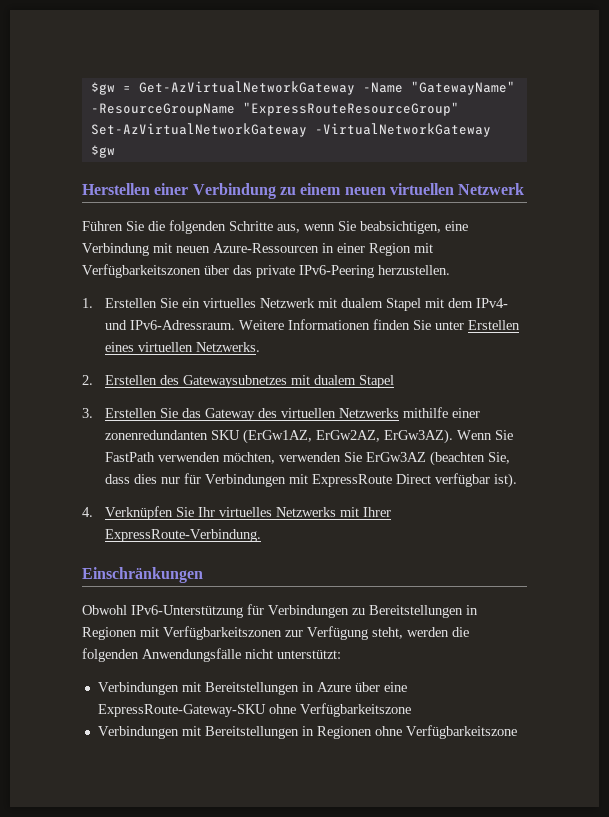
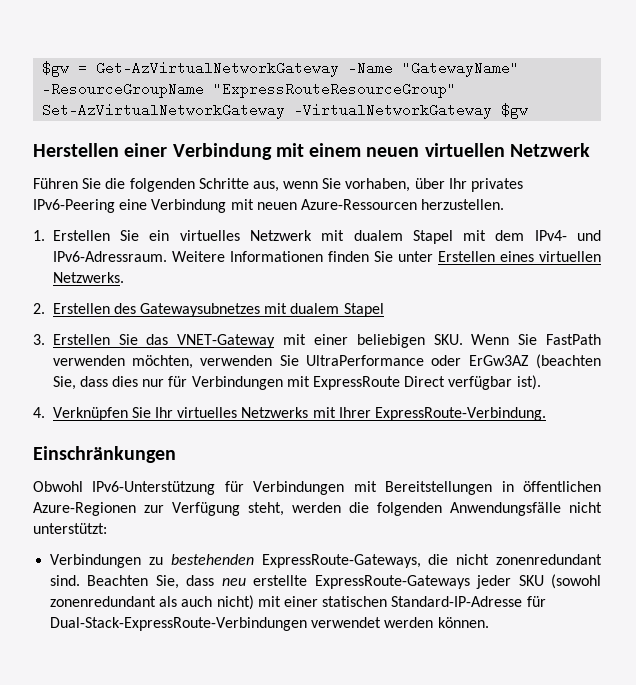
[279,187,296,195] zu -> [275,143,304,157] mit
[360,221,441,234] beabsichtigen, -> [345,178,524,192] [33,199,115,213] vorhaben, über Ihr privates IPv6-Peering
[322,243,433,256] [82,264,374,278] in einer Region mit Verfügbarkeitszonen über das private IPv6-Peering -> (417, 204) none
[205,407,481,421] [105,429,454,444] Gateway des virtuellen Netzwerks mithilfe einer zonenredundanten SKU (ErGw1AZ, ErGw2AZ, ErGw3AZ). -> [177,334,463,348] VNET-Gateway mit einer beliebigen SKU.
(363, 457) none -> [306,355,462,366] UltraPerformance oder
[352,605,478,618] [82,626,282,640] zu Bereitstellungen in Regionen mit Verfügbarkeitszonen -> [353,481,601,495] [33,502,136,516] mit Bereitstellungen in öffentlichen Azure-Regionen
[181,682,407,695] [97,703,411,717] [97,725,517,739] mit Bereitstellungen in Azure über eine ExpressRoute-Gateway-SKU ohne Verfügbarkeitszone // Verbindungen mit Bereitstellungen in Regionen ohne Verfügbarkeitszone -> [148,554,602,568] [50,574,602,589] [50,595,546,610] [50,617,489,631] zu bestehenden ExpressRoute-Gateways, die nicht zonenredundant sind. Beachten Sie, dass neu erstellte ExpressRoute-Gateways jeder SKU (sowohl zonenredundant als auch nicht) mit einer statischen Standard-IP-Adresse für Dual-Stack-ExpressRoute-Verbindungen verwendet werden können.

